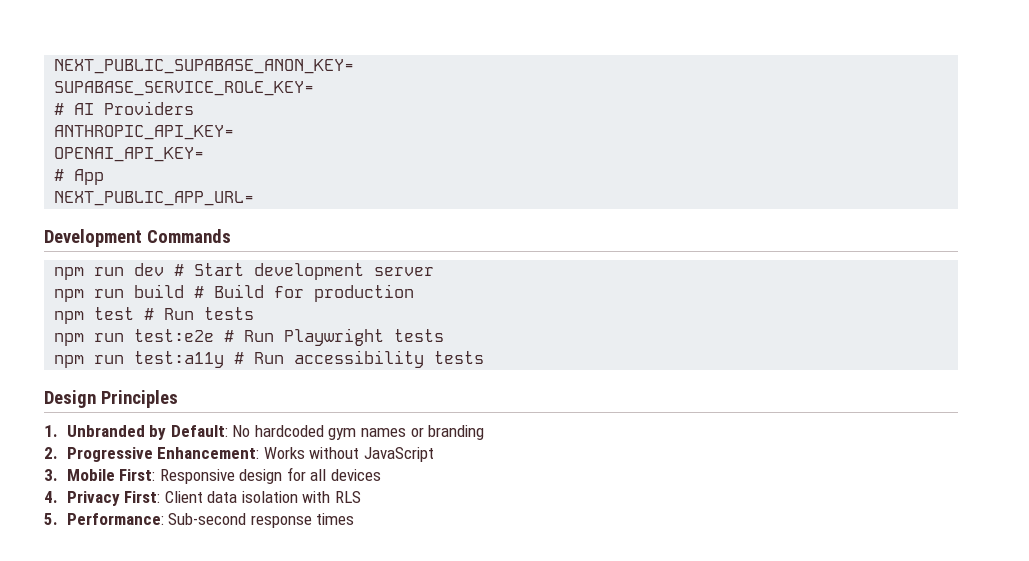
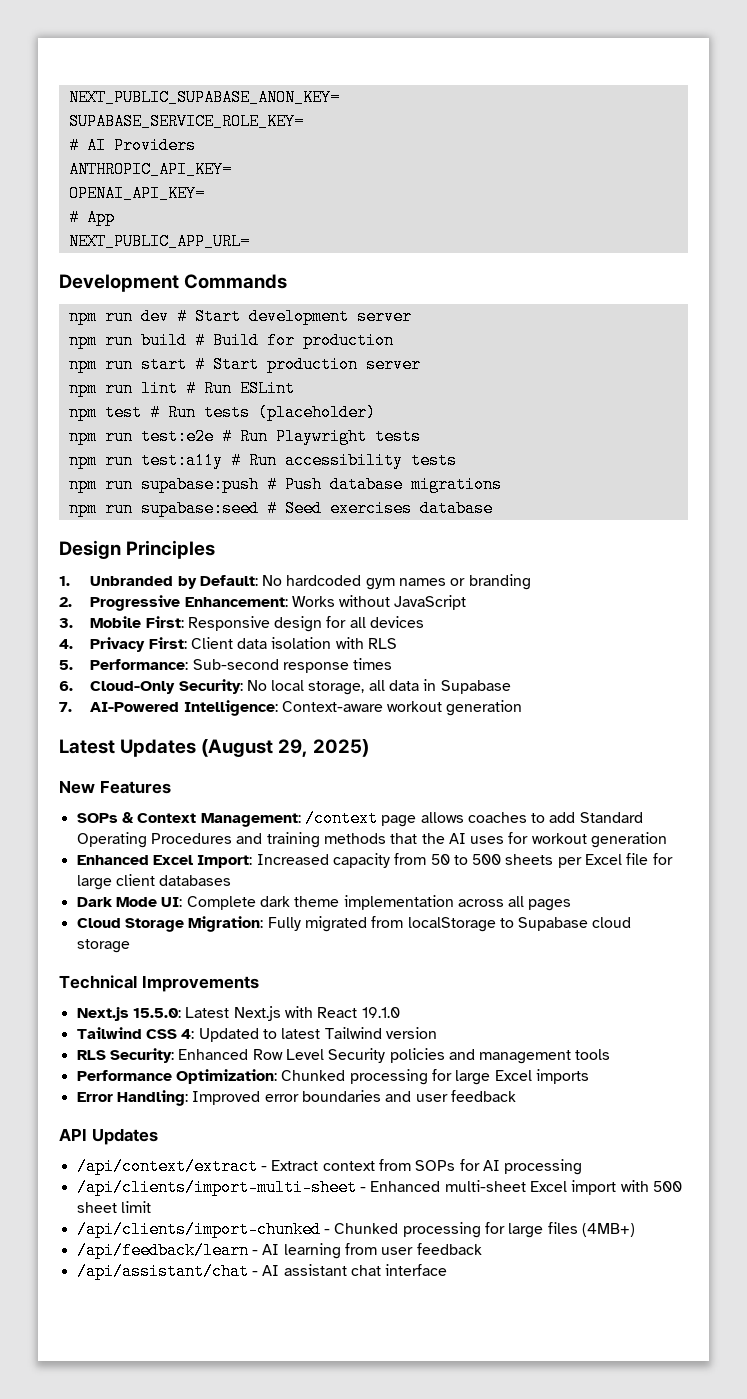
(415, 293) none -> [68,356,421,373] [68,380,295,397] // npm run start # Start production server // npm run lint # Run ESLint
(255, 313) none -> [257,404,376,421] (placeholder)
(485, 357) none -> [68,476,502,493] [68,500,493,517] // npm run supabase:push # Push database migrations // npm run supabase:seed # Seed exercises database
(355, 519) none -> [59,679,511,695] [59,700,523,716] [59,739,369,757] [59,780,171,794] [76,810,643,827] [76,832,668,848] [76,853,673,868] [76,874,232,890] [76,895,572,911] [76,916,632,932] [76,939,130,953] [59,975,259,992] [76,1006,400,1021] [76,1027,437,1042] [76,1048,611,1064] [76,1069,589,1085] [76,1090,516,1106] [59,1128,158,1145] [76,1158,583,1175] [76,1179,682,1196] [76,1201,151,1213] [76,1221,635,1238] [76,1242,482,1259] [76,1263,448,1280] // 6. Cloud-Only Security: No local storage, all data in Supabase // 7. AI-Powered Intelligence: Context-aware workout generation // Latest Updates (August 29, 2025) // New Features // SOPs & Context Management: /context page allows coaches to add Standard Operating Procedures and training methods that the AI uses for workout generation // Enhanced Excel Import: Increased capacity from 50 to 500 sheets per Excel file for large client databases // Dark Mode UI: Complete dark theme implementation across all pages // Cloud Storage Migration: Fully migrated from localStorage to Supabase cloud storage // Technical Improvements // Next.js 15.5.0: Latest Next.js with React 19.1.0 // Tailwind CSS 4: Updated to latest Tailwind version // RLS Security: Enhanced Row Level Security policies and management tools // Performance Optimization: Chunked processing for large Excel imports // Error Handling: Improved error boundaries and user feedback // API Updates // /api/context/extract - Extract context from SOPs for AI processing // /api/clients/import-multi-sheet - Enhanced multi-sheet Excel import with 500 sheet limit // /api/clients/import-chunked - Chunked processing for large files (4MB+) // /api/feedback/learn - AI learning from user feedback // /api/assistant/chat - AI assistant chat interface

